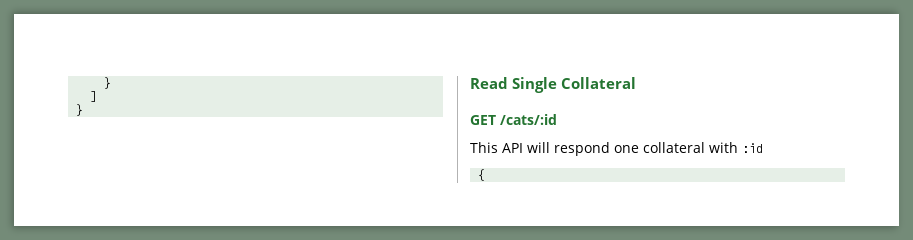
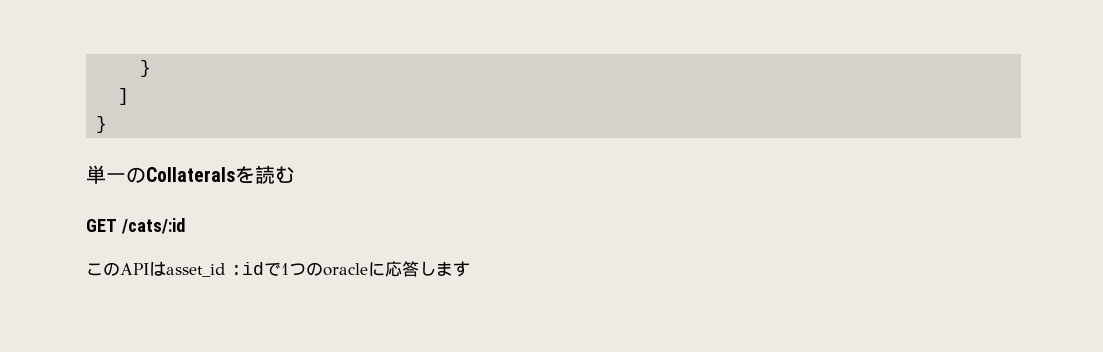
[470,77,637,93] [470,114,557,125] [470,142,763,156] [478,169,486,181] Read Single Collateral // GET /cats/:id // This API will respond one collateral with :id // { -> [86,165,295,184] [86,218,185,234] [86,261,470,277] 単一のCollateralsを読む // GET /cats/:id // このAPIはasset_id :idで1つのoracleに応答します

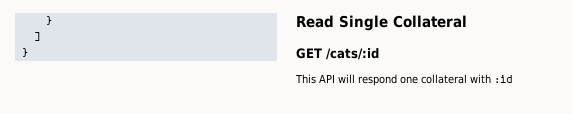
[86,165,295,184] [86,218,185,234] [86,261,470,277] 単一のCollateralsを読む // GET /cats/:id // このAPIはasset_id :idで1つのoracleに応答します -> [296,15,467,31] [296,48,379,60] [295,74,512,86] Read Single Collateral // GET /cats/:id // This API will respond one collateral with :id

